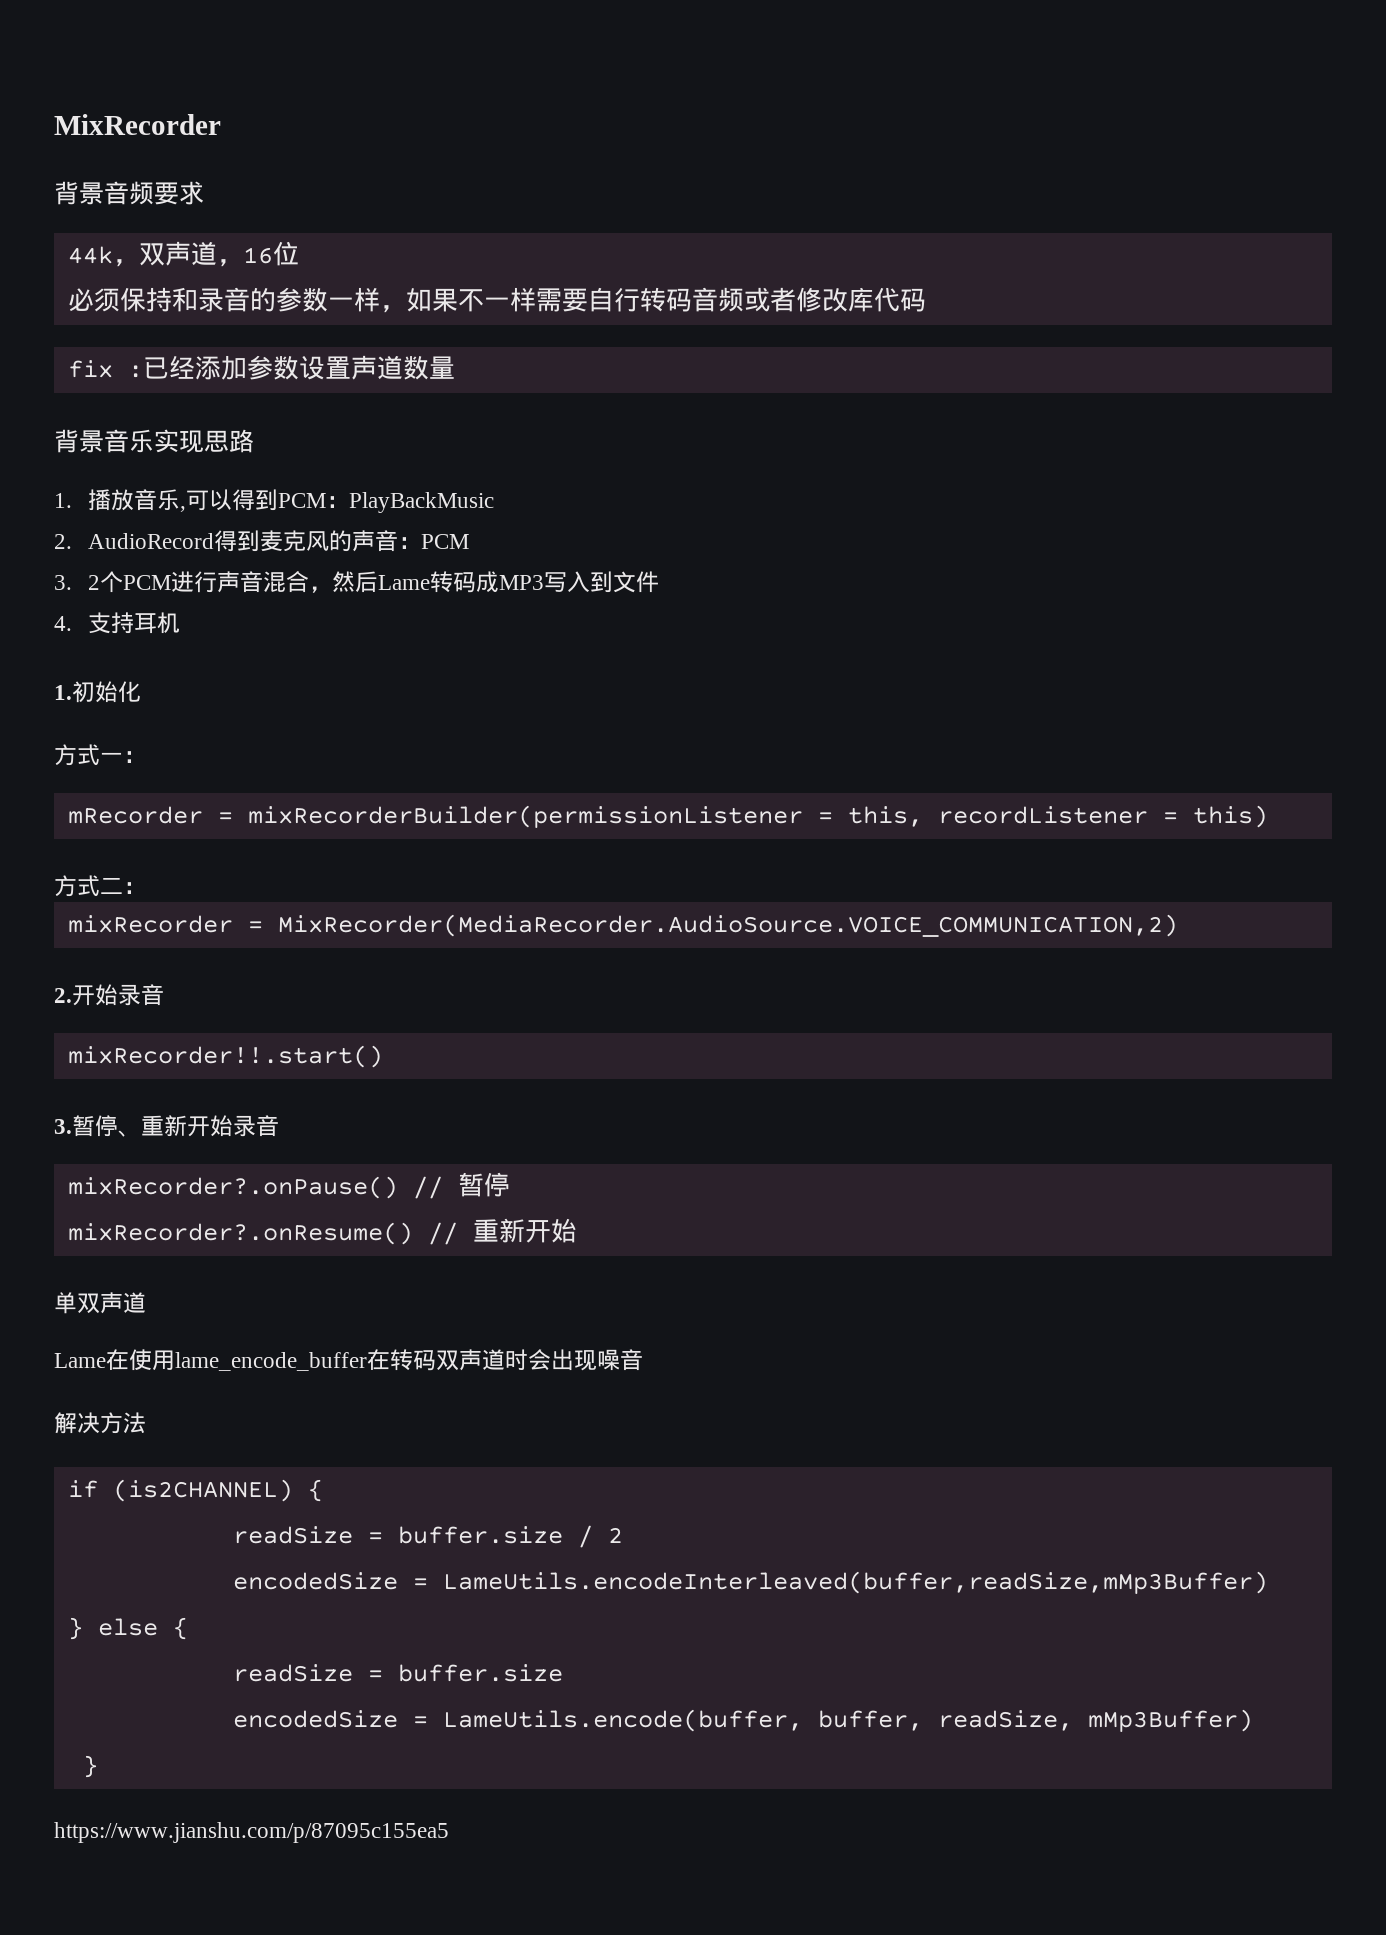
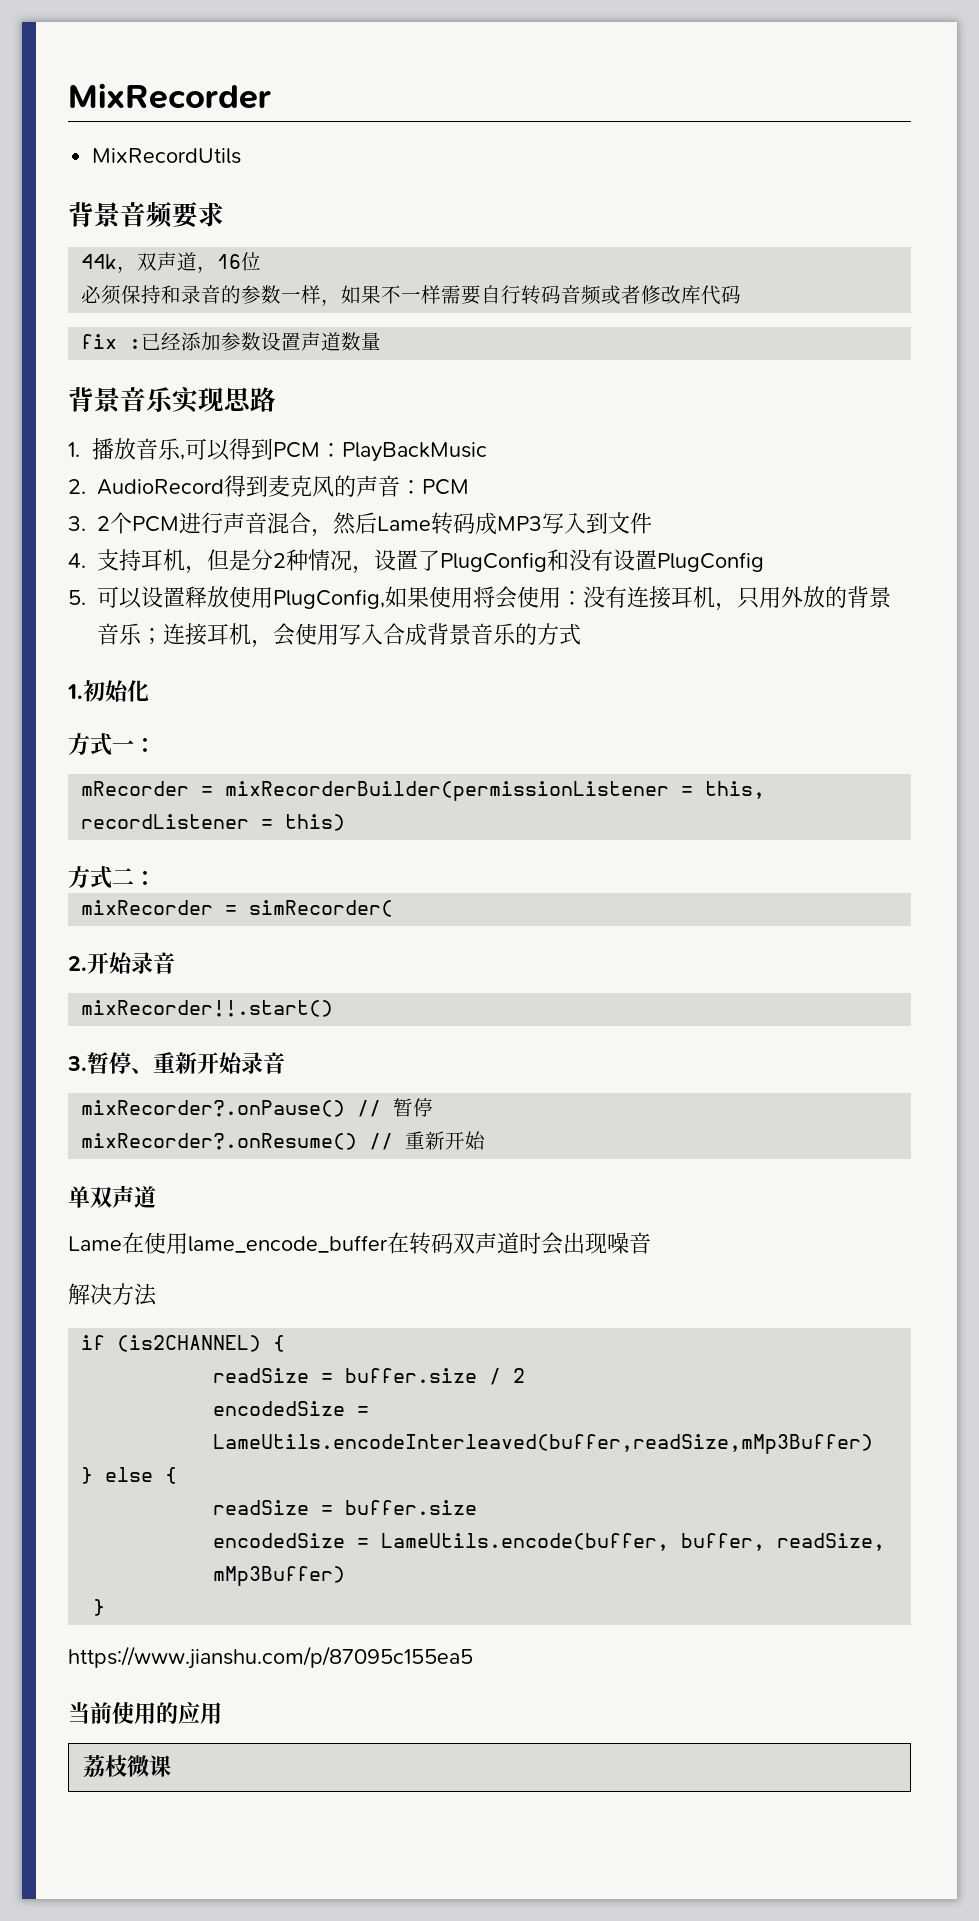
(221, 124) none -> [92,148,242,164] // MixRecordUtils
(180, 623) none -> [185,549,764,574] [68,586,891,611] [97,623,581,648] ，但是分2种情况，设置了PlugConfig和没有设置PlugConfig // 5.可以设置释放使用PlugConfig,如果使用将会使用：没有连接耳机，只用外放的背景音乐；连接耳机，会使用写入合成背景音乐的方式
[277,914,1178,937] MixRecorder(MediaRecorder.AudioSource.VOICE_COMMUNICATION,2) -> [249,900,394,917] simRecorder(
(449, 1832) none -> [68,1702,222,1724] [83,1755,172,1778] // 当前使用的应用 // 荔枝微课

